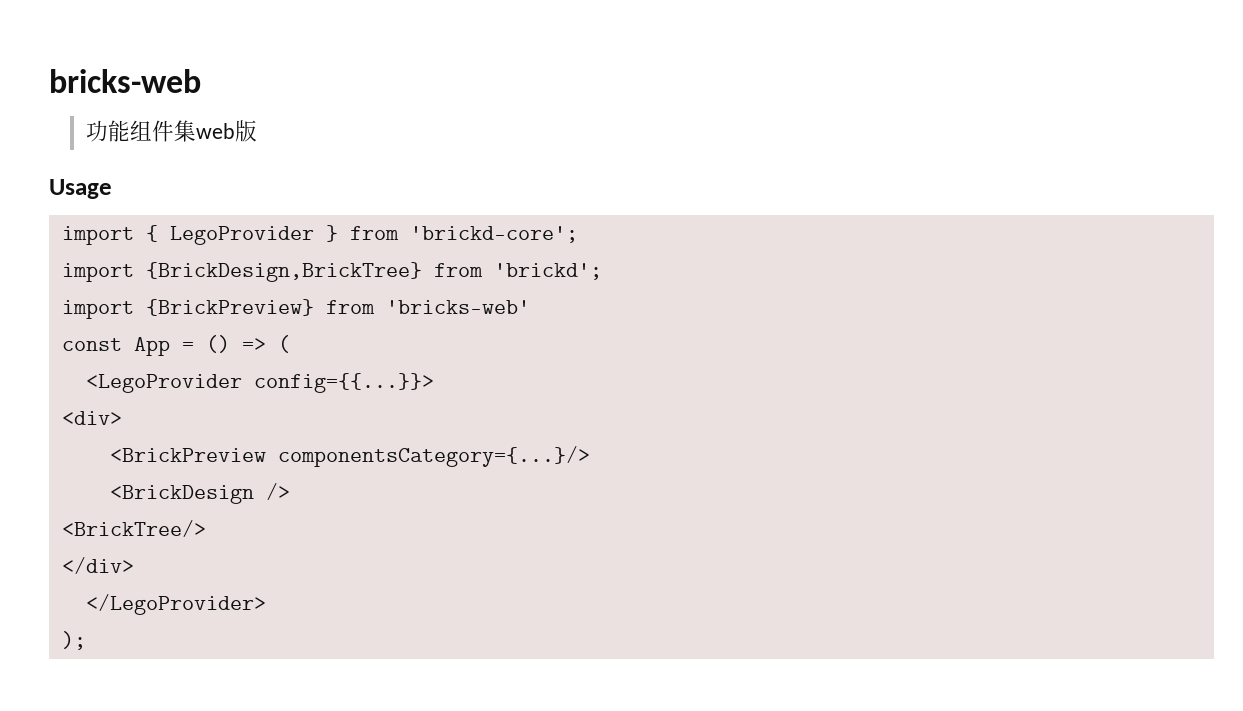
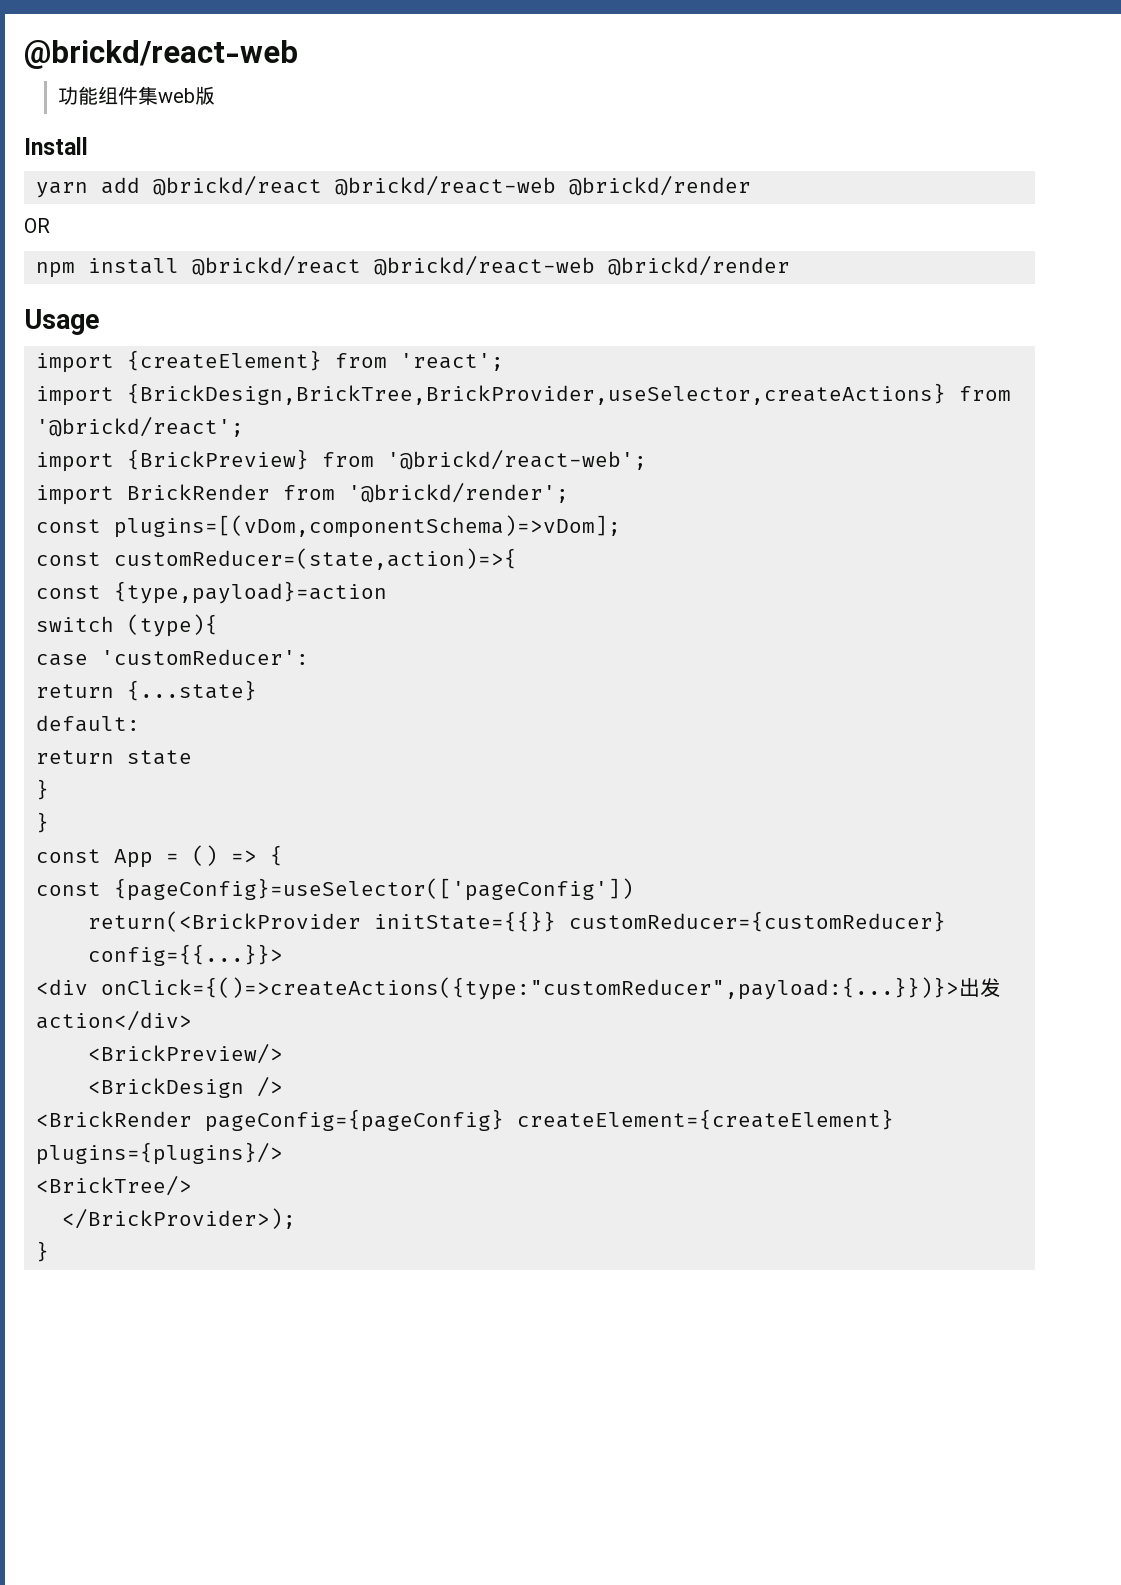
[49,69,201,93] bricks-web -> [24,40,298,69] @brickd/react-web
[49,179,112,199] [61,225,578,245] [61,262,602,282] [61,299,530,319] Usage // import { LegoProvider } from 'brickd-core'; // import {BrickDesign,BrickTree} from 'brickd'; // import {BrickPreview} from 'bricks-web' -> [24,137,88,155] [36,175,751,198] [24,218,50,233] [36,255,790,278] [24,309,99,335] [36,350,504,373] [36,383,1011,406] [36,416,244,437] [36,449,647,472] [36,482,569,505] [36,515,621,538] [36,548,517,570] [36,581,387,604] [36,614,218,637] [36,649,309,666] [36,680,257,701] [36,715,140,732] [36,750,192,765] [36,779,49,800] [36,812,49,833] Install // yarn add @brickd/react @brickd/react-web @brickd/render // OR // npm install @brickd/react @brickd/react-web @brickd/render // Usage // import {createElement} from 'react'; // import {BrickDesign,BrickTree,BrickProvider,useSelector,createActions} from '@brickd/react'; // import {BrickPreview} from '@brickd/react-web'; // import BrickRender from '@brickd/render'; // const plugins=[(vDom,componentSchema)=>vDom]; // const customReducer=(state,action)=>{ // const {type,payload}=action // switch (type){ // case 'customReducer': // return {...state} // default: // return state // } // }
[277,335,290,353] [85,373,434,393] [61,411,122,425] [109,446,590,467] [109,483,290,504] [61,520,206,537] [61,557,134,574] [85,594,266,615] [61,631,86,650] ( // <LegoProvider config={{...}}> // <div> // <BrickPreview componentsCategory={...}/> // <BrickDesign /> // <BrickTree/> // </div> // </LegoProvider> // ); -> [270,845,283,866] [36,878,634,901] [88,911,946,932] [88,944,283,966] [36,977,1001,1000] [36,1010,192,1031] [88,1043,283,1064] [88,1076,283,1098] [36,1109,894,1132] [36,1142,283,1165] [36,1175,192,1196] [62,1208,296,1229] [36,1241,49,1262] { // const {pageConfig}=useSelector(['pageConfig']) // return(<BrickProvider initState={{}} customReducer={customReducer} config={{...}}> // <div onClick={()=>createActions({type:"customReducer",payload:{...}})}>出发action</div> // <BrickPreview/> // <BrickDesign /> // <BrickRender pageConfig={pageConfig} createElement={createElement} plugins={plugins}/> // <BrickTree/> // </BrickProvider>); // }

